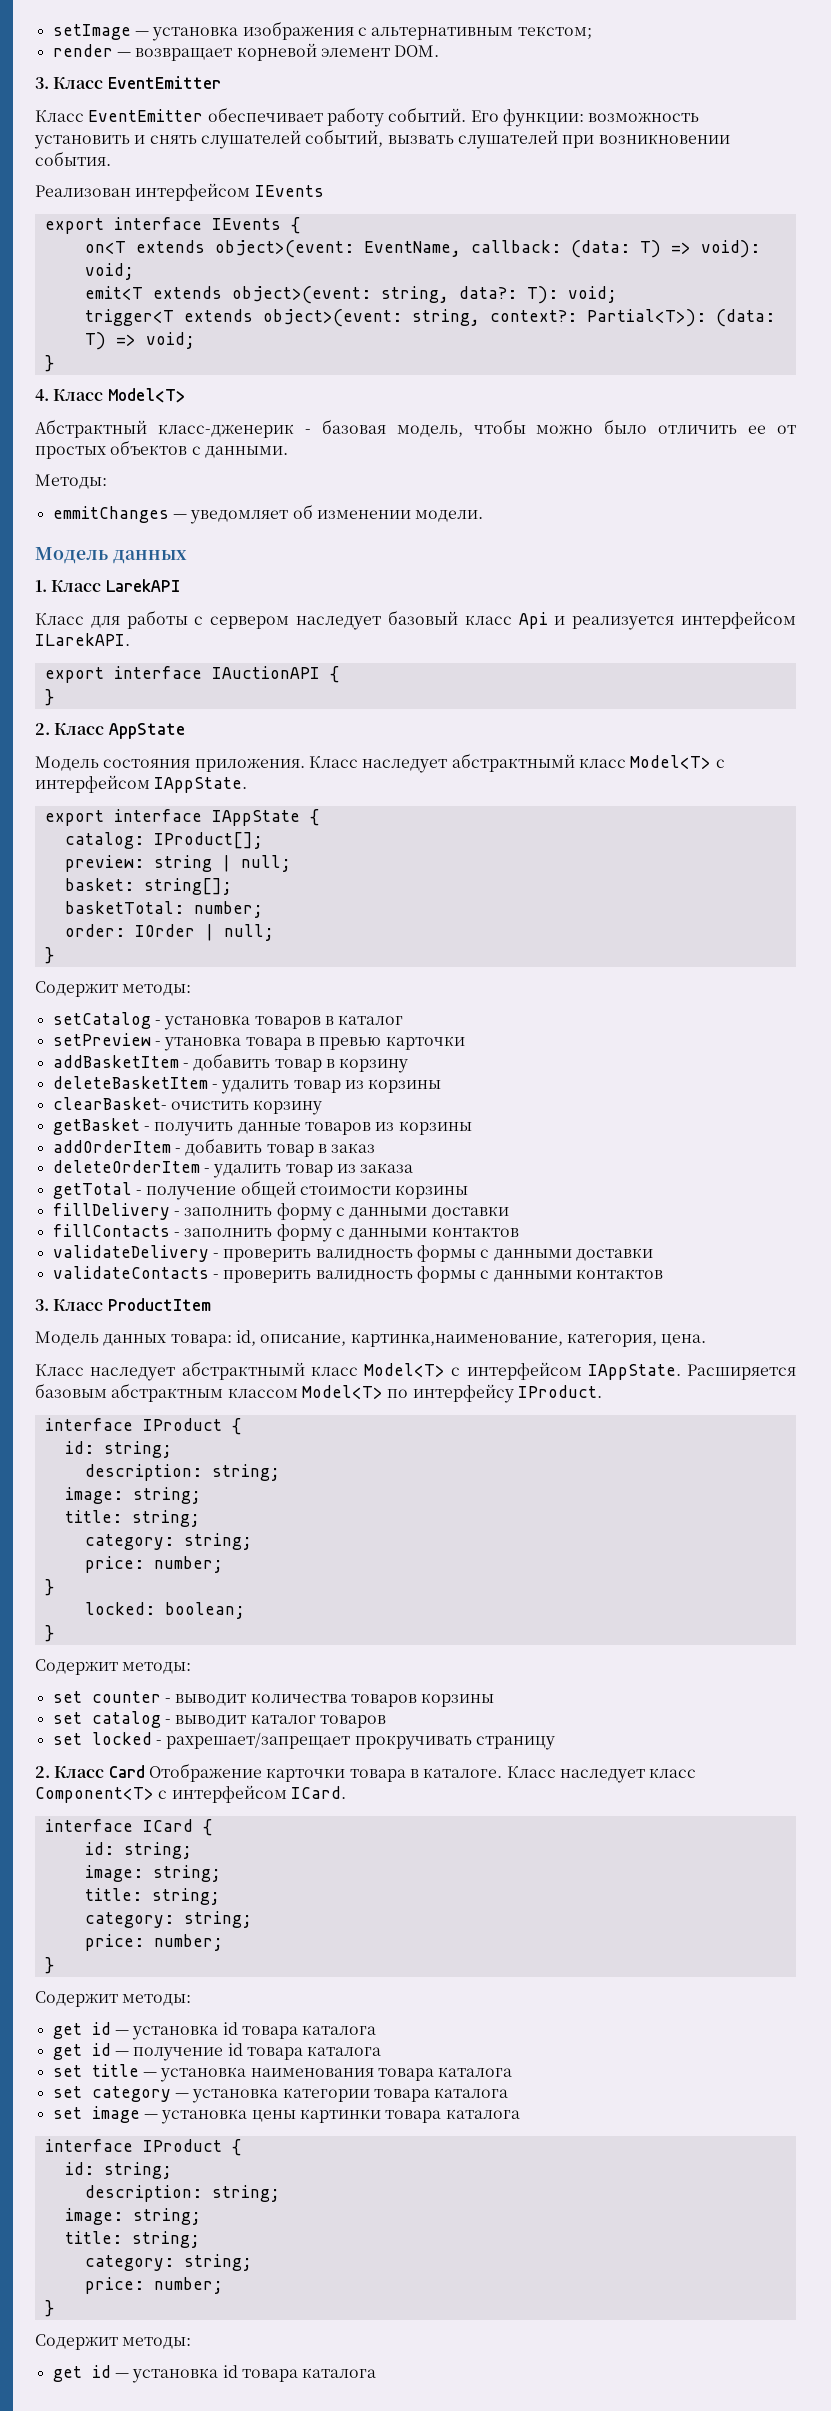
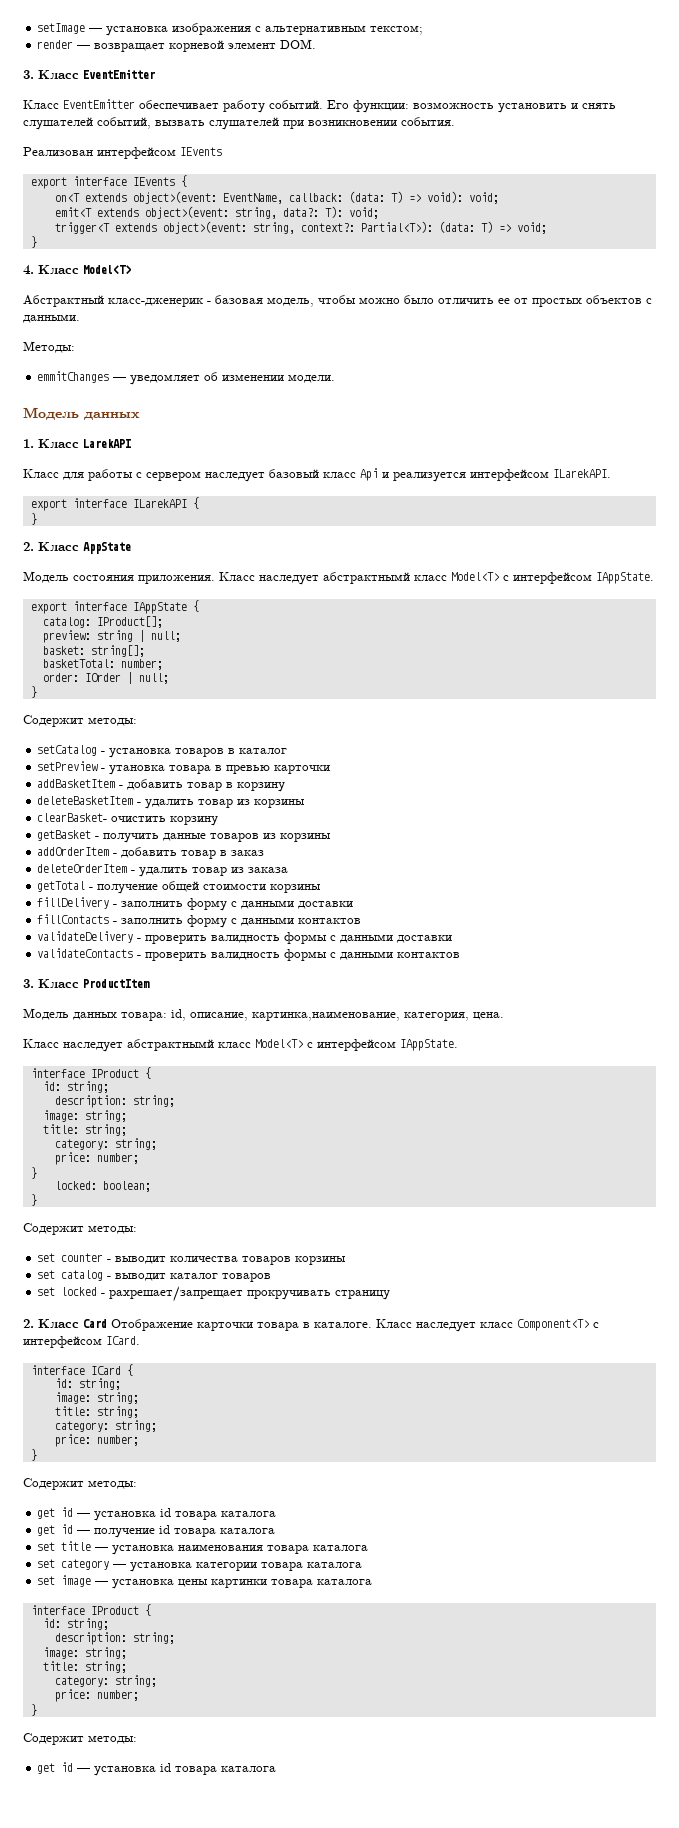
[211,666,320,679] IAuctionAPI -> [132,499,187,508] ILarekAPI
[687,1364,796,1380] [35,1383,602,1403] Расширяется базовым абстрактным классом Model<T> по интерфейсу IProduct. -> (458, 1045) none

